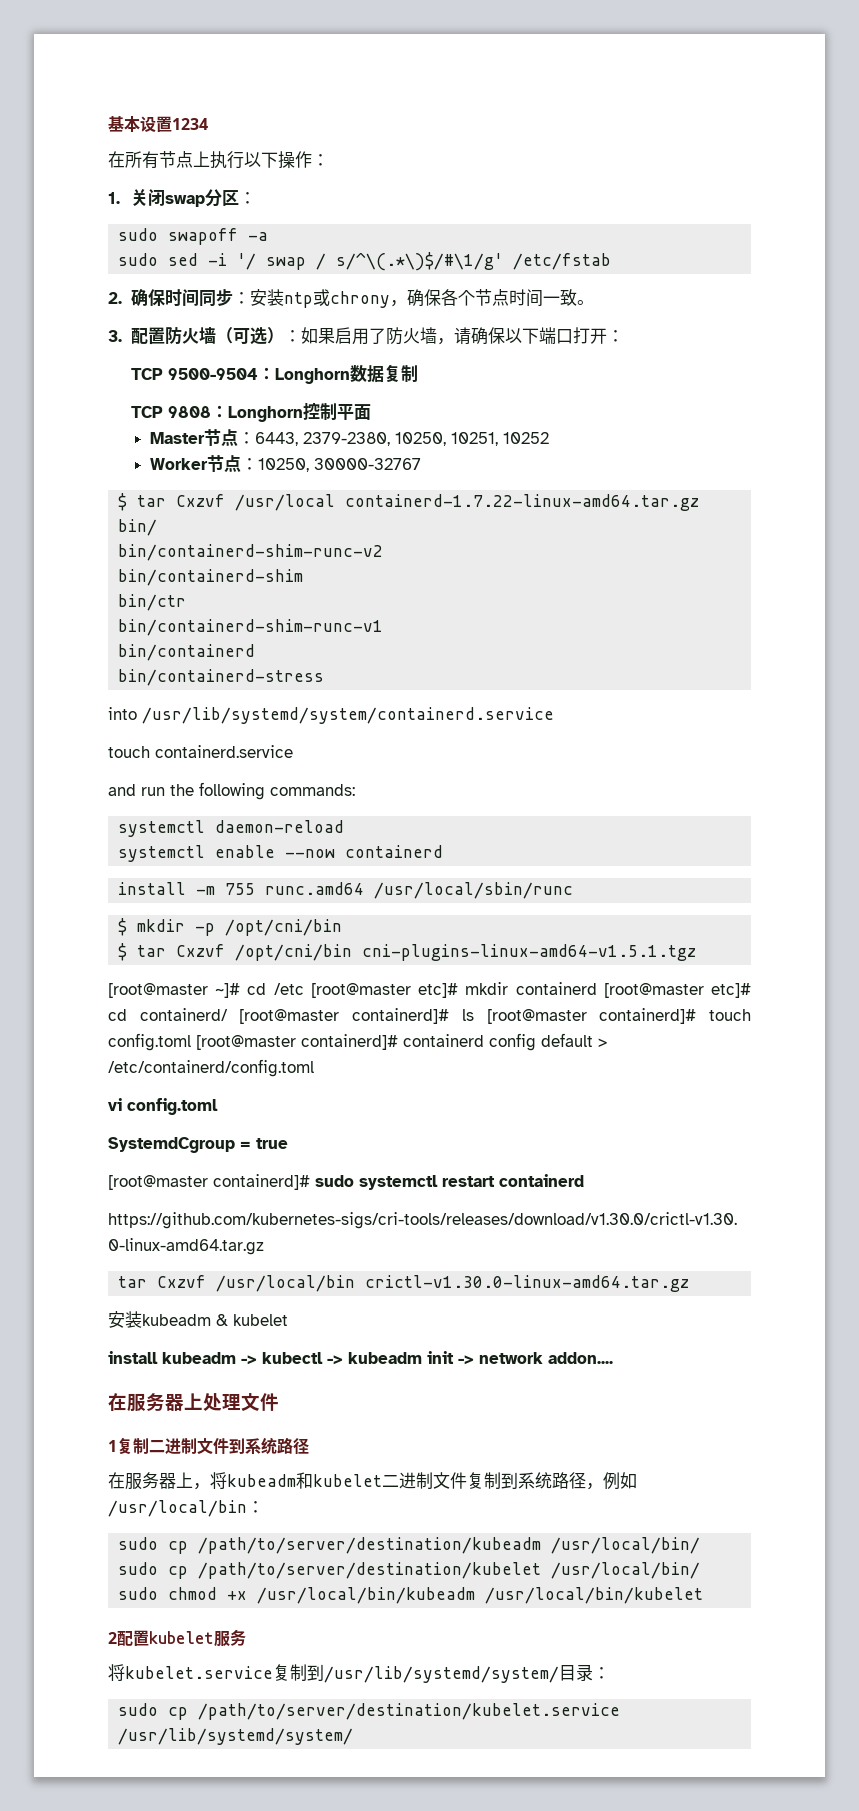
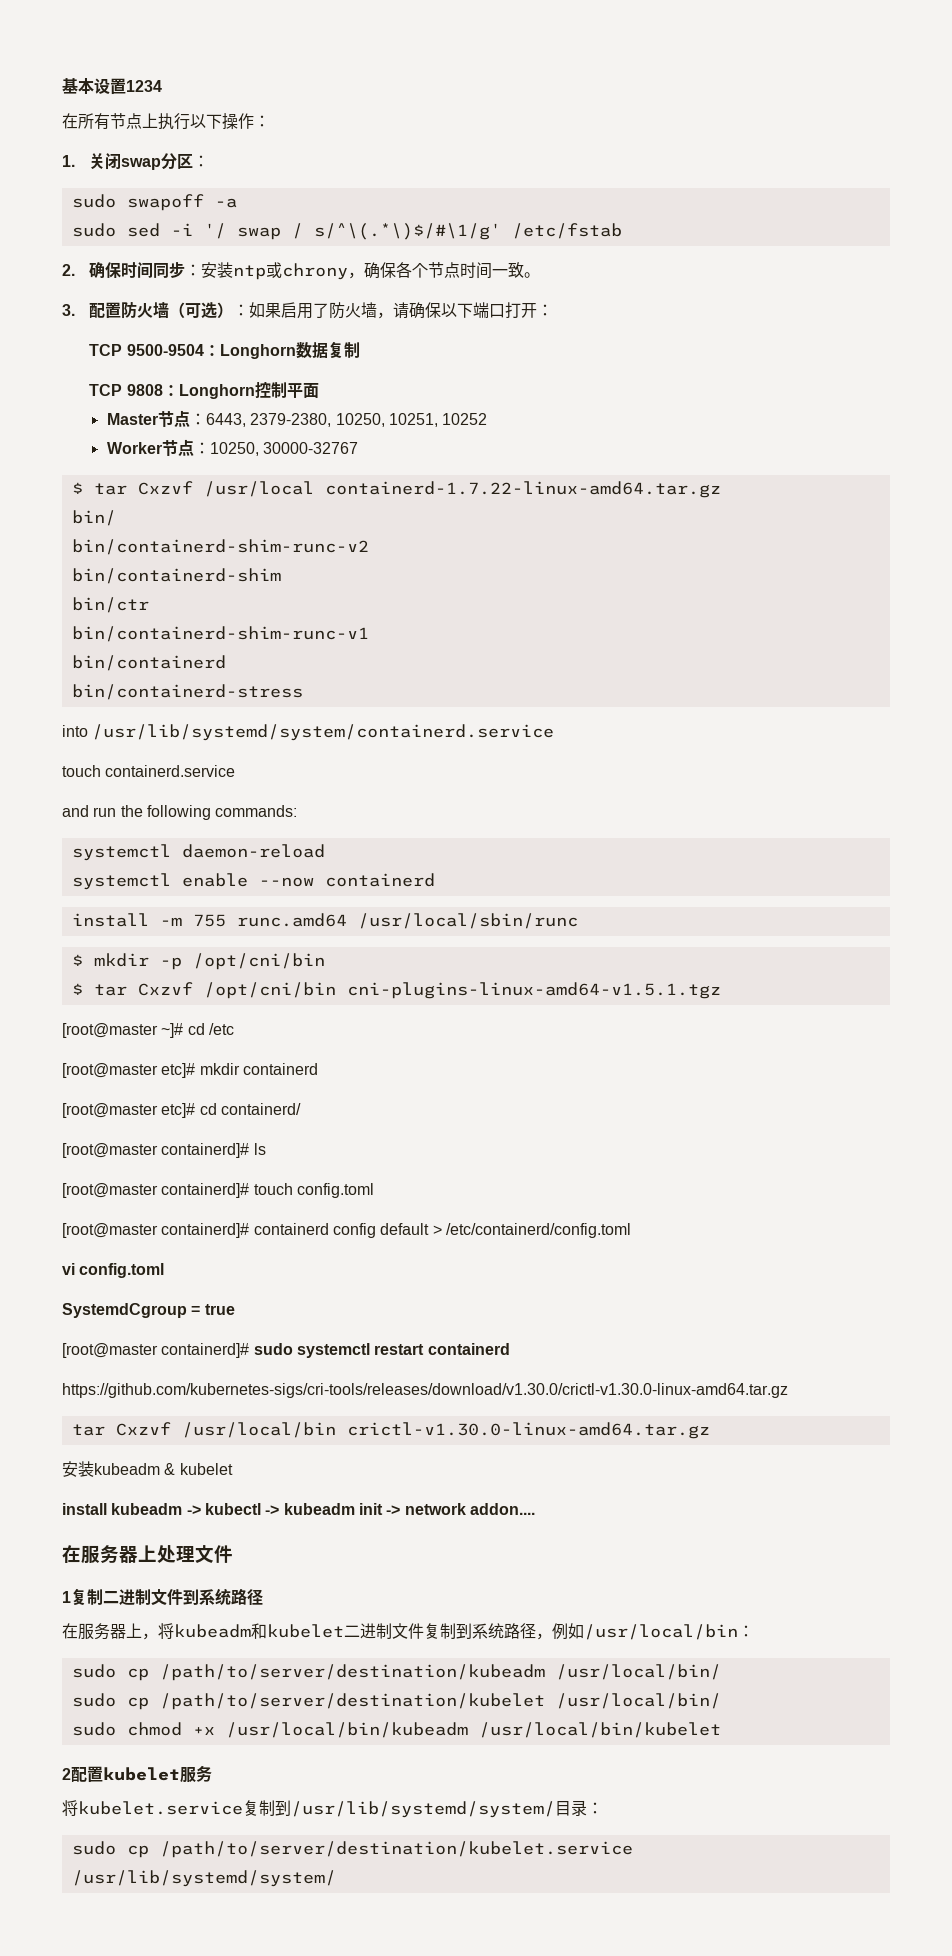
(304, 989) none -> (234, 1029) //
(597, 988) none -> (318, 1069) //
(228, 1014) none -> (301, 1109) //
(474, 1015) none -> (266, 1149) //
(191, 1042) none -> (374, 1190) //

